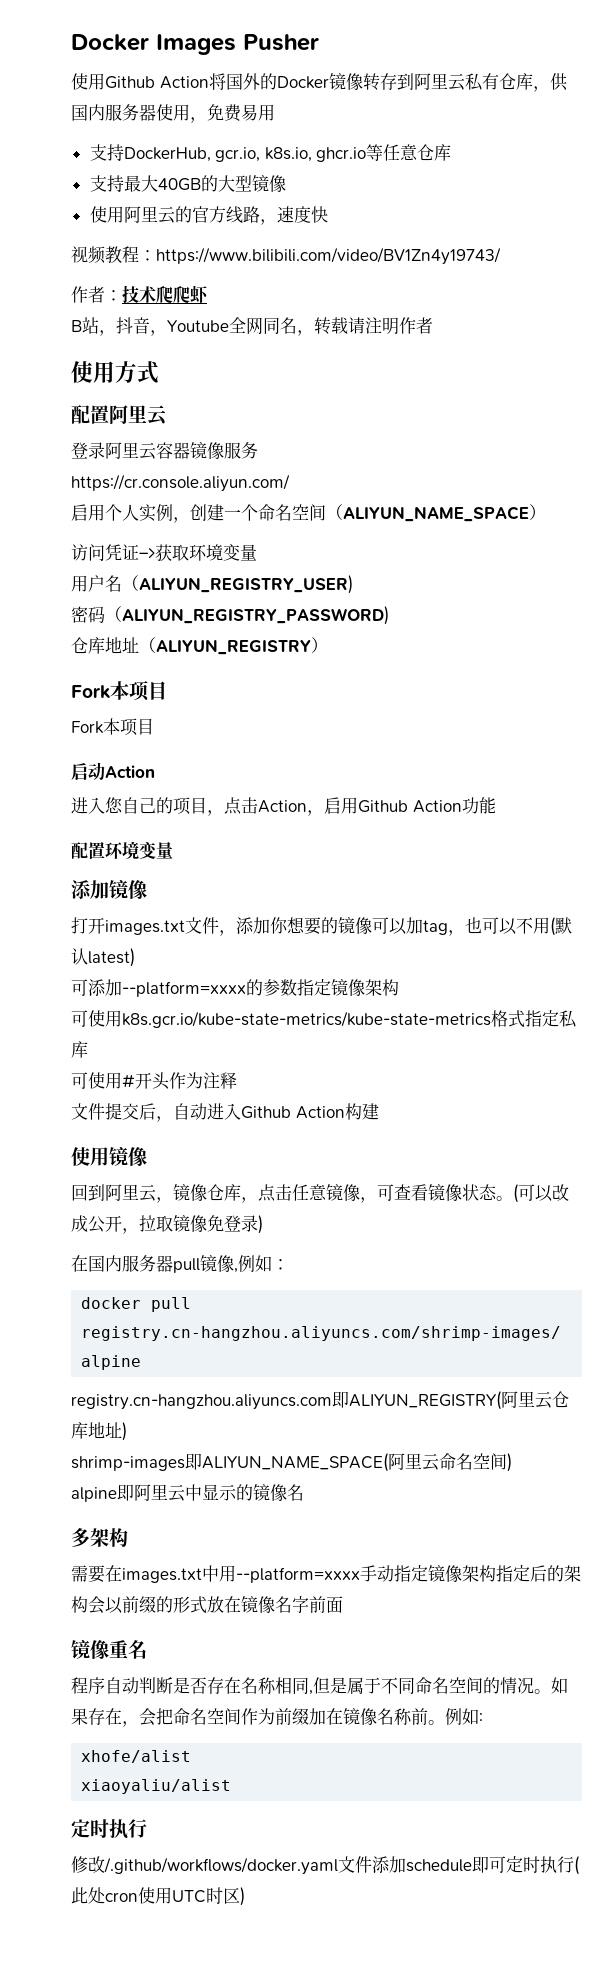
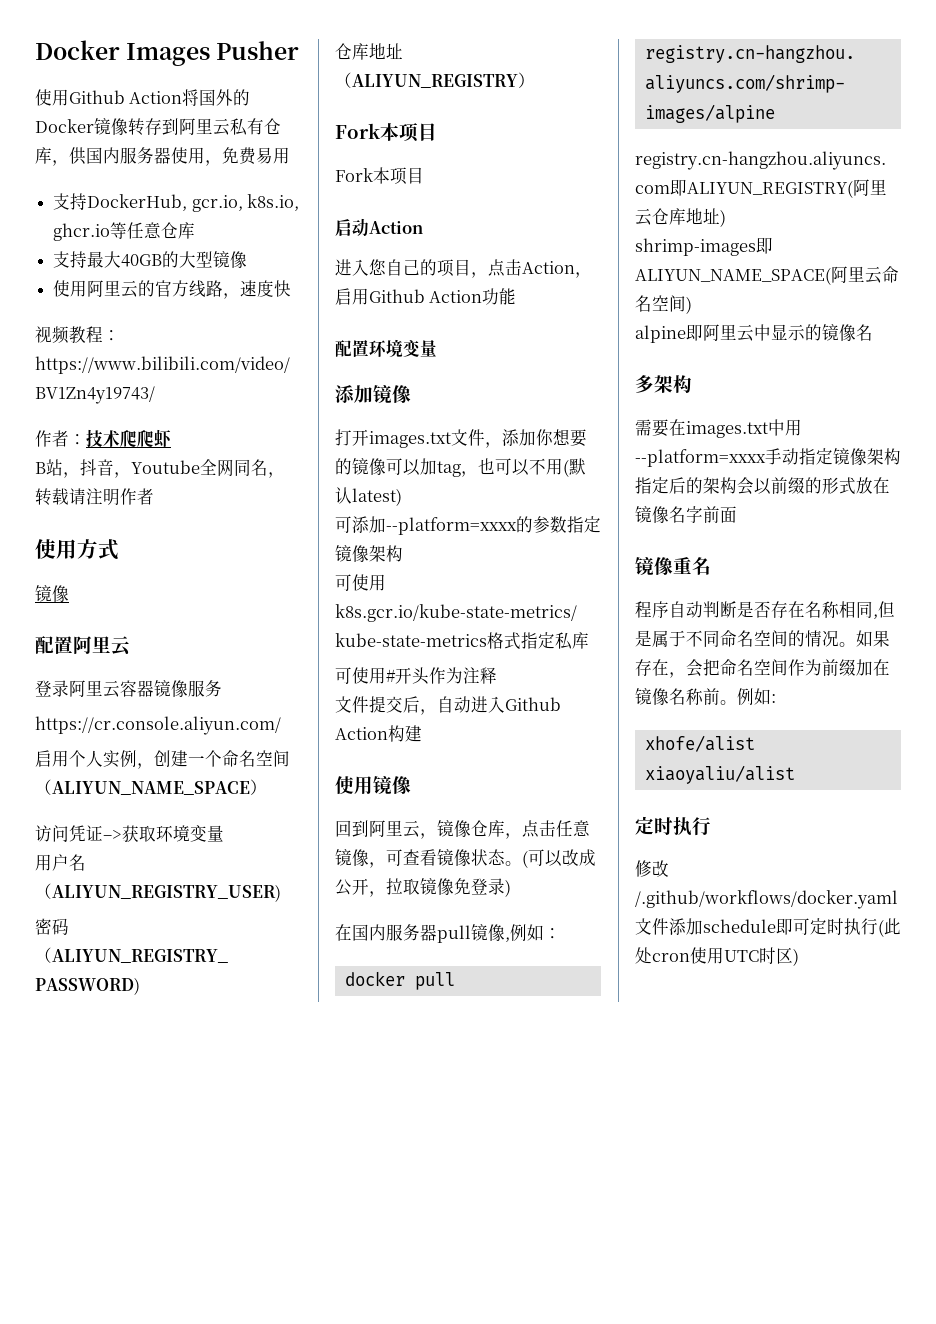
(159, 372) none -> [35,584,69,603] // 镜像

